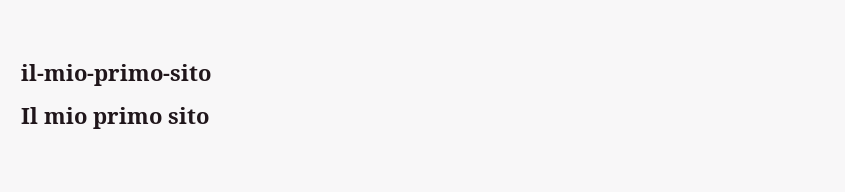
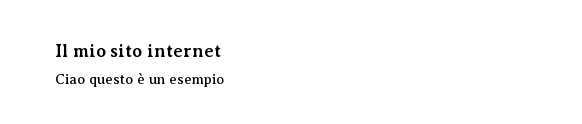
[21,64,211,86] il-mio-primo-sito // -> (55, 50) none
[93,107,209,129] primo sito -> [110,44,222,57] [55,72,224,87] sito internet // Ciao questo è un esempio

